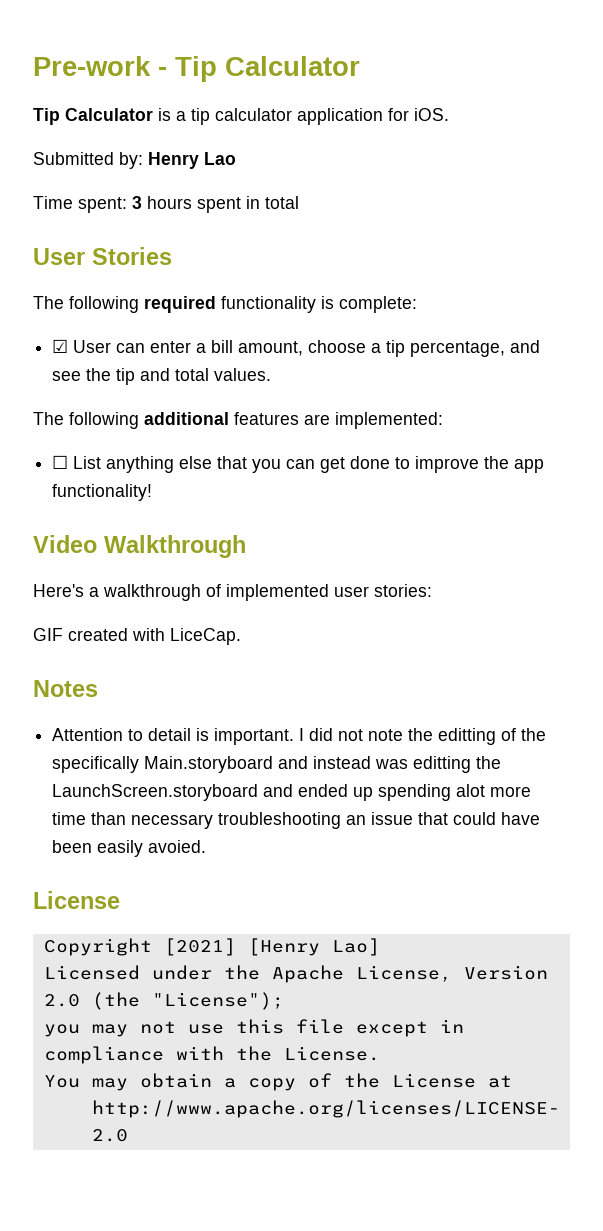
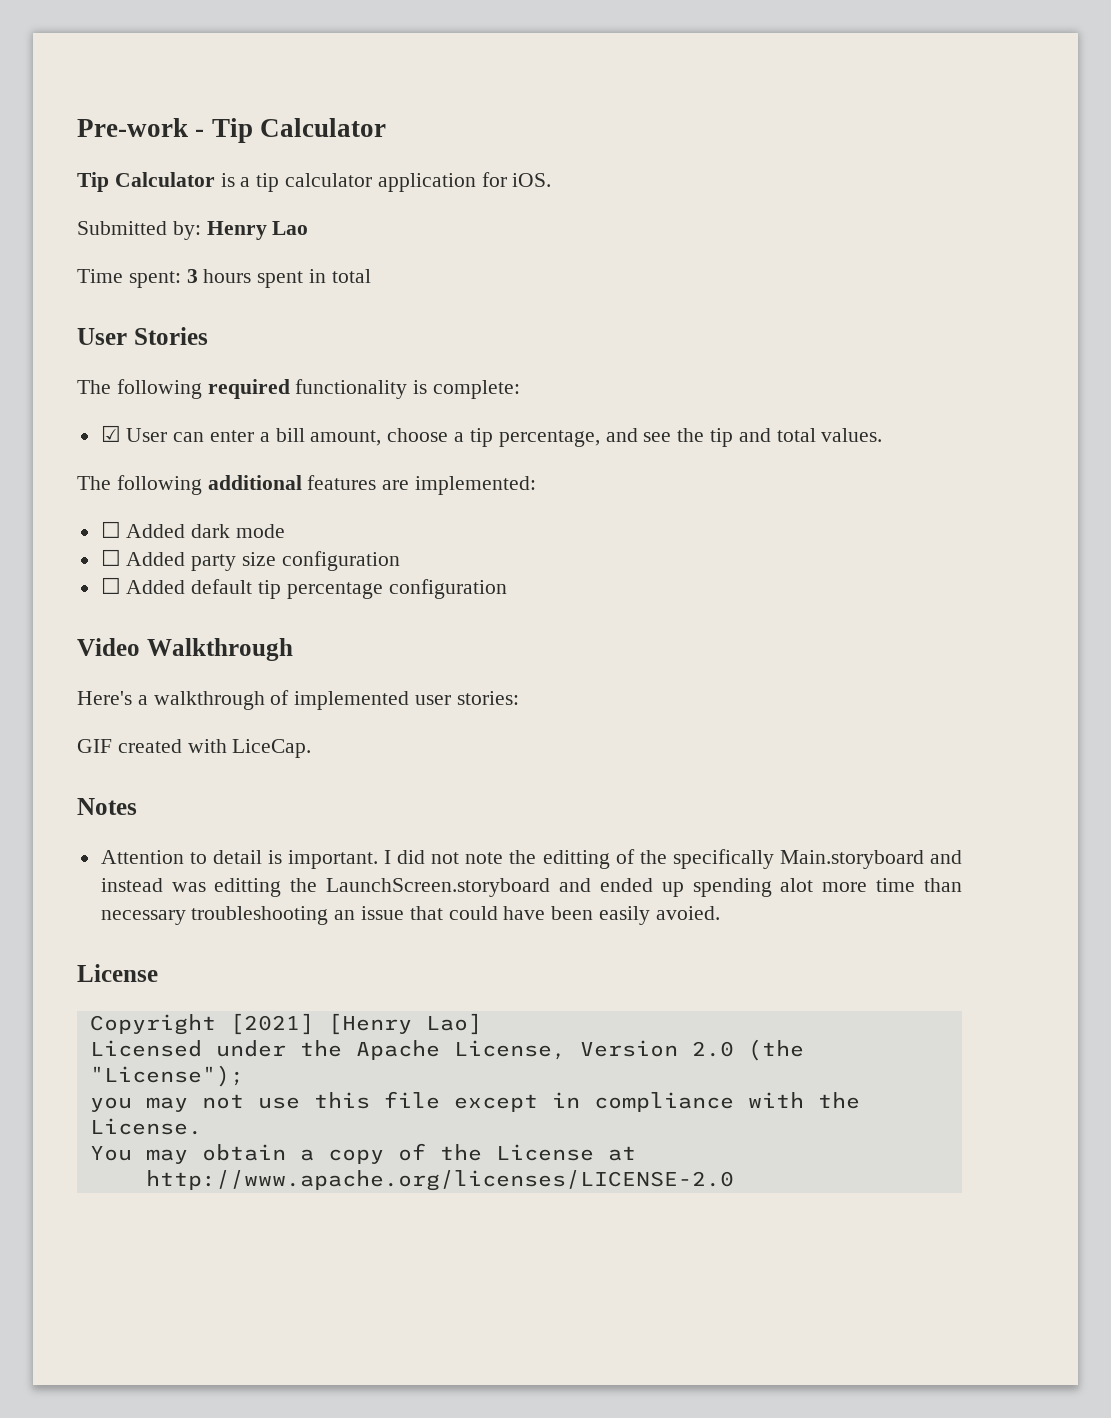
[73,456,545,473] [52,484,153,501] List anything else that you can get done to improve the app functionality! -> [126,524,286,538] [100,549,400,571] [100,577,507,599] Added dark mode // ☐ Added party size configuration // ☐ Added default tip percentage configuration

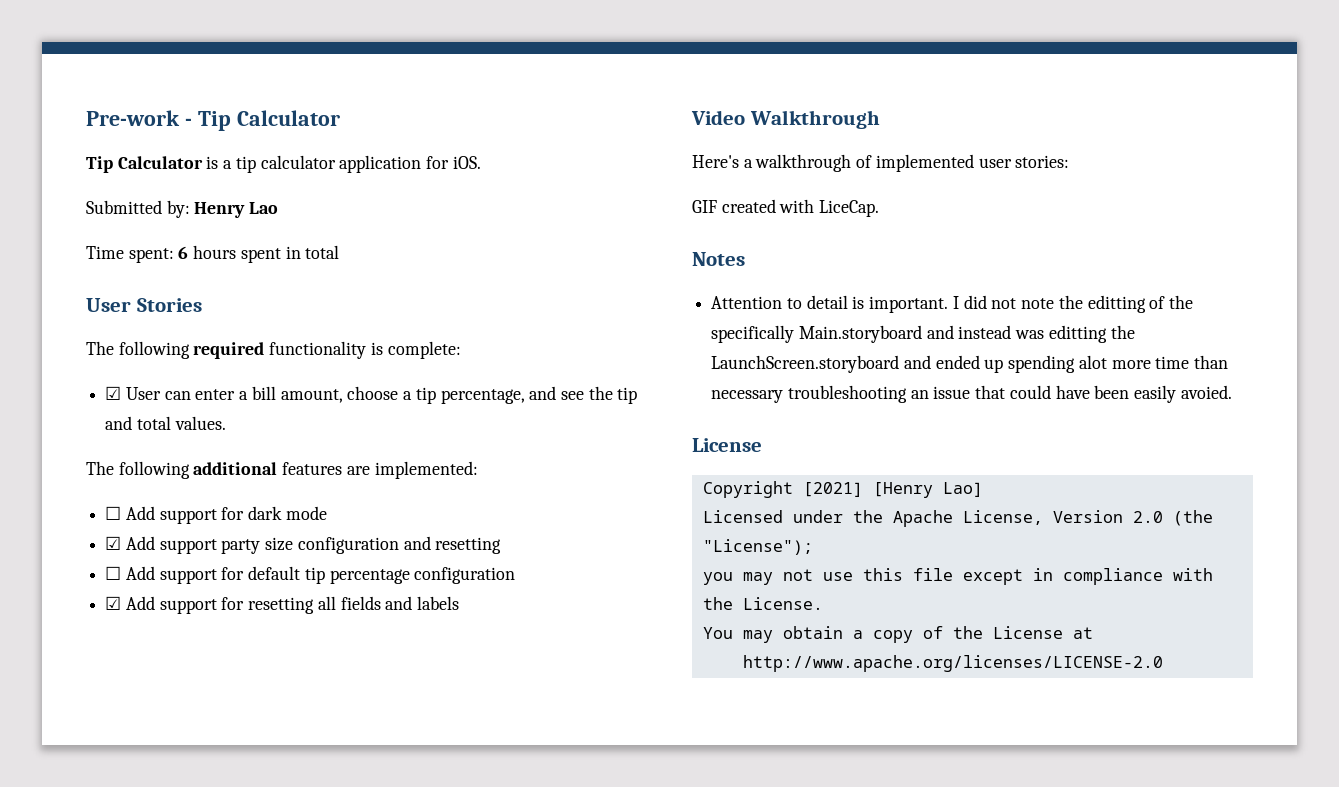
[186,269,198,283] 3 -> [178,246,189,259] 6
[126,524,186,538] Added -> [125,506,245,524] Add support for
[100,549,186,566] ☐ Added -> [105,536,217,554] ☑ Add support
[100,577,186,594] // ☐ Added -> [403,536,502,554] [105,566,245,584] and resetting // ☐ Add support for
(507, 589) none -> [105,596,460,614] // ☑ Add support for resetting all fields and labels

